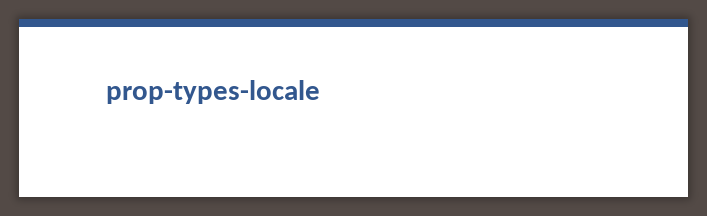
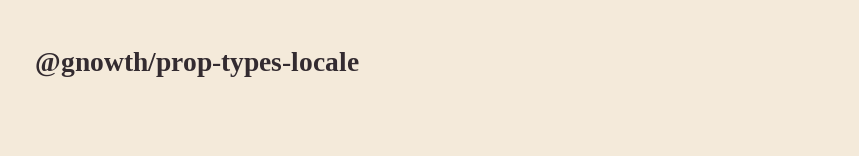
[106,80,320,104] prop-types-locale -> [35,52,359,77] @gnowth/prop-types-locale

